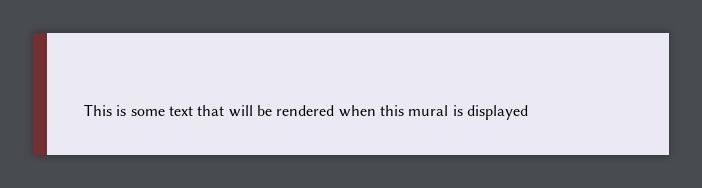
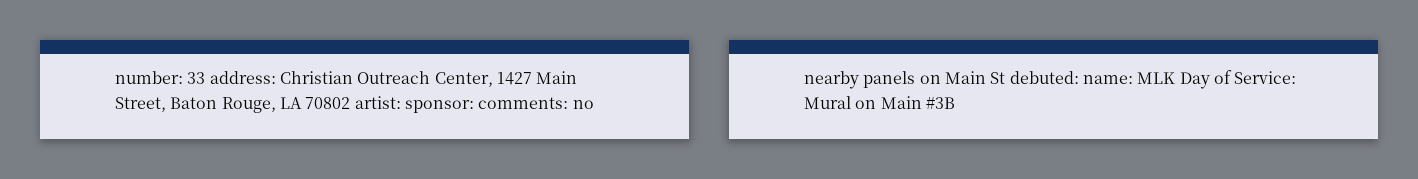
[84,104,528,120] This is some text that will be rendered when this mural is displayed -> [115,71,578,87] [115,96,594,113] [804,70,1297,89] [804,96,955,109] number: 33 address: Christian Outreach Center, 1427 Main Street, Baton Rouge, LA 70802 artist: sponsor: comments: no nearby panels on Main St debuted: name: MLK Day of Service: Mural on Main #3B

